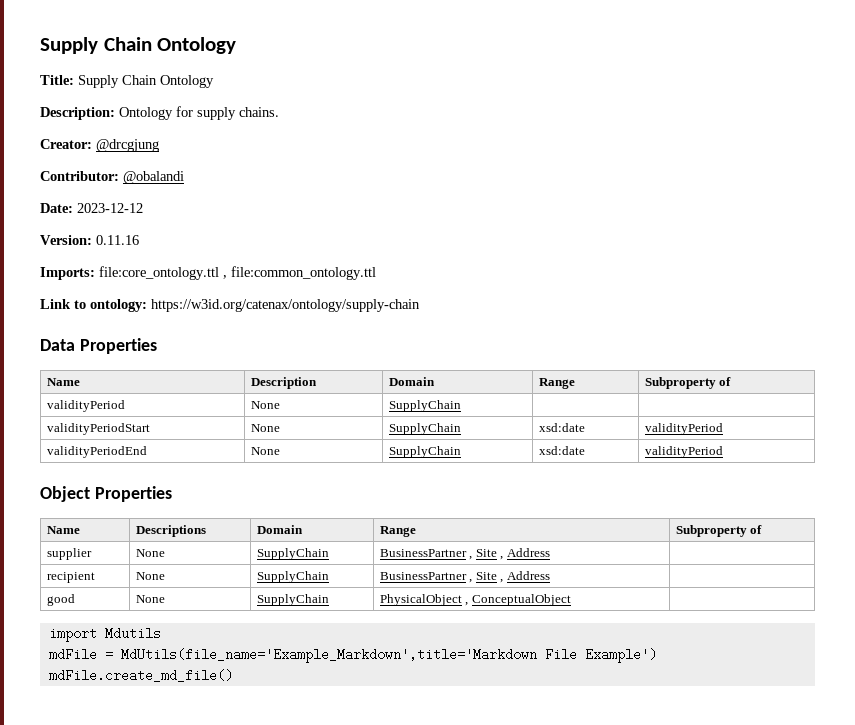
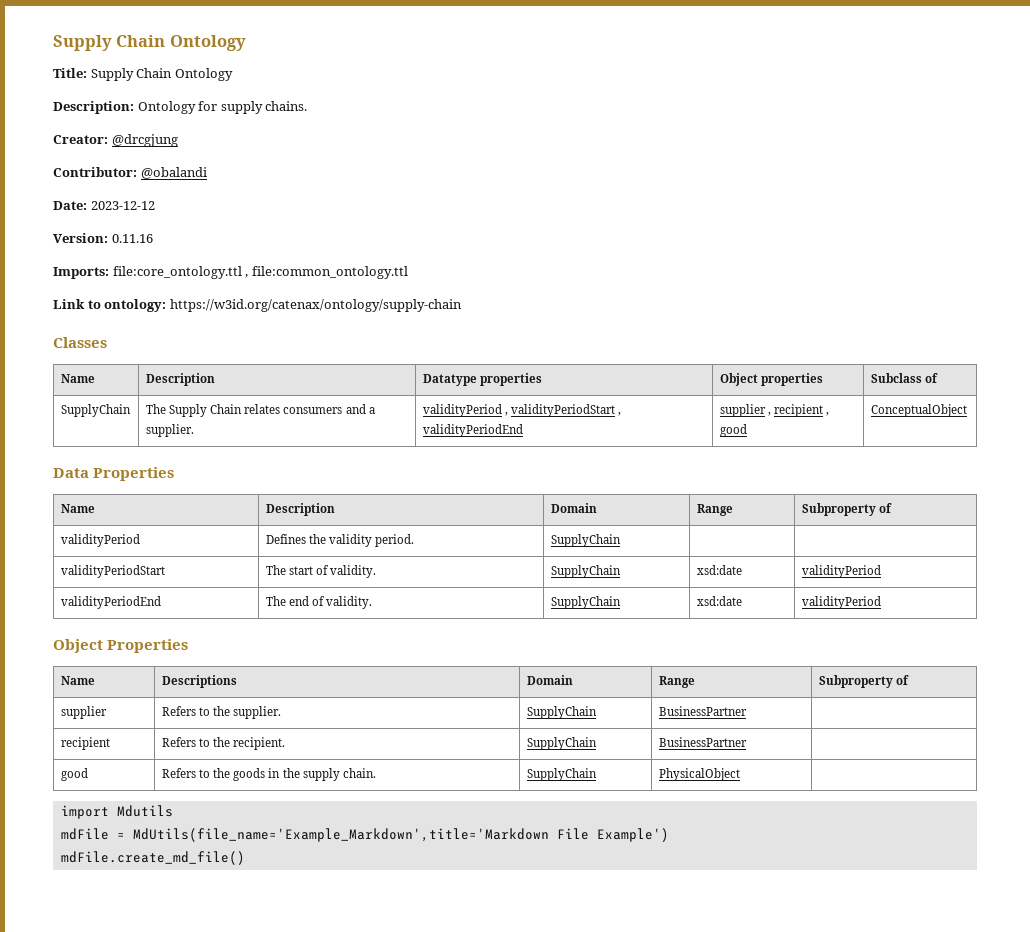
(420, 305) none -> [53,337,107,348] [60,374,95,383] [145,373,215,386] [422,373,543,386] [719,373,824,386] [870,373,939,383] [60,404,131,417] [145,404,375,417] [145,424,194,437] [422,404,622,417] [422,424,523,437] [719,404,830,417] [719,424,747,437] [870,404,967,417] // Classes // Name | Description | Datatype properties | Object properties | Subclass of // SupplyChain | The Supply Chain relates consumers and a supplier. | validityPeriod , validityPeriodStart , validityPeriodEnd | supplier , recipient , good | ConceptualObject
[250,401,280,409] [388,400,461,412] [46,423,150,435] [250,424,280,432] None | SupplyChain | | // validityPeriodStart | None -> [265,534,415,547] [550,534,621,547] [60,565,165,578] [265,565,377,578] Defines the validity period. | SupplyChain | | // validityPeriodStart | The start of validity.
[250,447,280,455] | None -> [265,596,373,609] | The end of validity.
[135,549,165,557] [256,548,329,560] [379,548,550,560] [46,572,95,583] [135,572,165,580] [256,571,329,583] [379,571,550,583] [46,594,75,606] [135,595,165,603] None | SupplyChain | BusinessPartner , Site , Address | // recipient | None | SupplyChain | BusinessPartner , Site , Address | // good | None -> [161,706,282,719] [526,706,597,719] [658,706,747,716] [60,737,110,750] [161,737,286,750] [526,737,597,750] [658,737,747,747] [60,768,88,781] [161,768,376,781] Refers to the supplier. | SupplyChain | BusinessPartner | // recipient | Refers to the recipient. | SupplyChain | BusinessPartner | // good | Refers to the goods in the supply chain.
[465,594,571,606] , ConceptualObject -> (740, 774) none

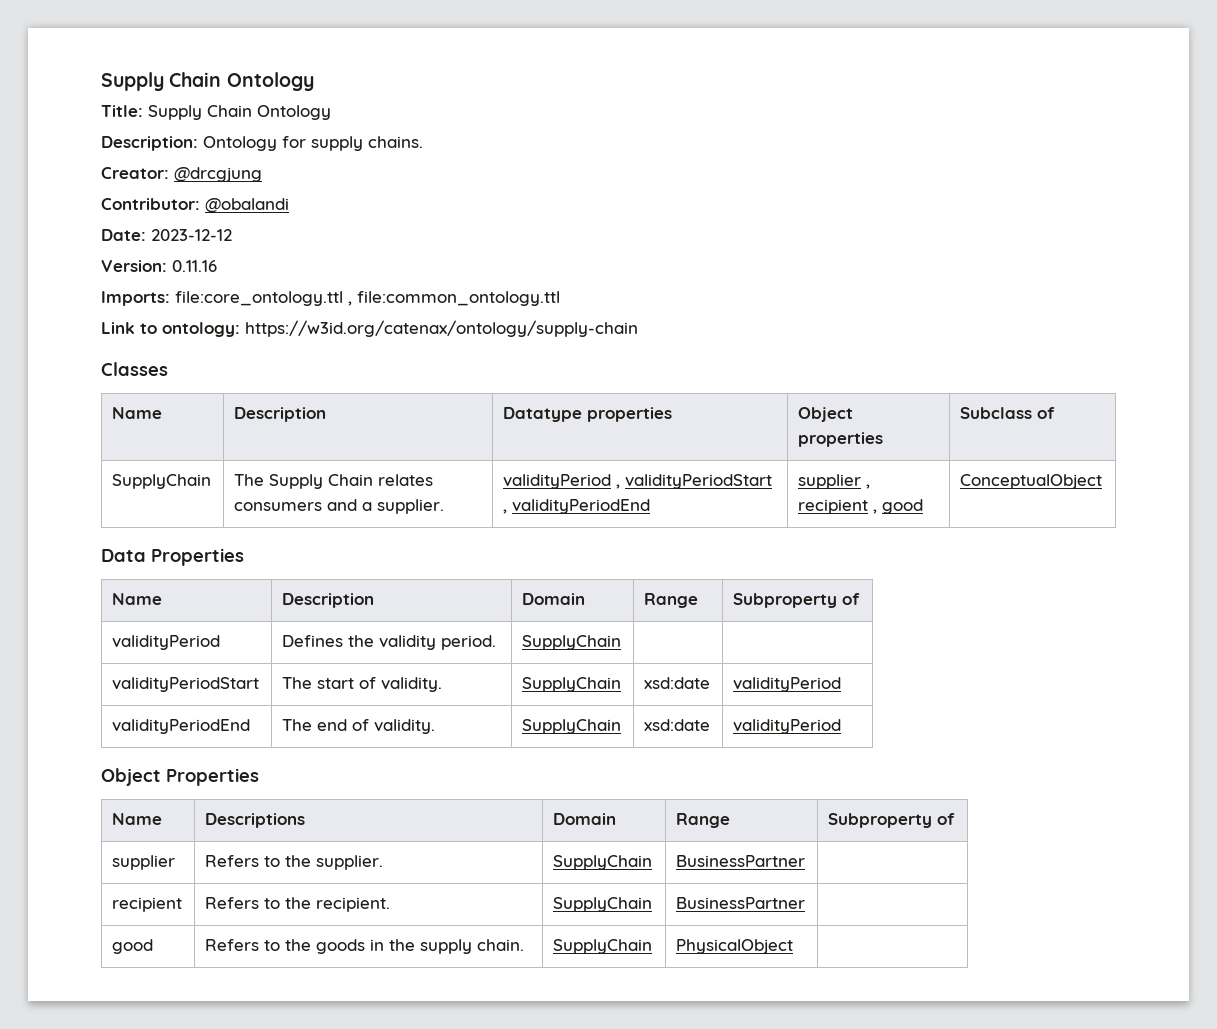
[60,805,173,819] [60,828,669,842] [60,851,245,865] // import Mdutils // mdFile = MdUtils(file_name='Example_Markdown',title='Markdown File Example') // mdFile.create_md_file() -> (794, 946) none

